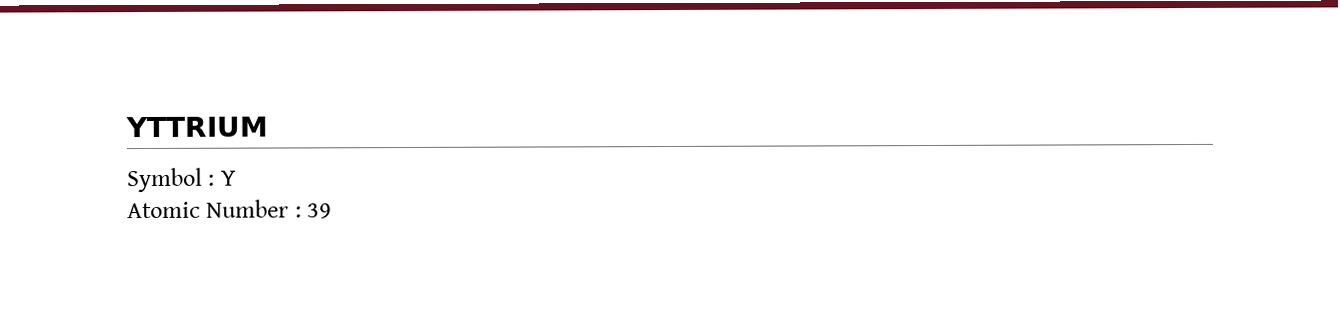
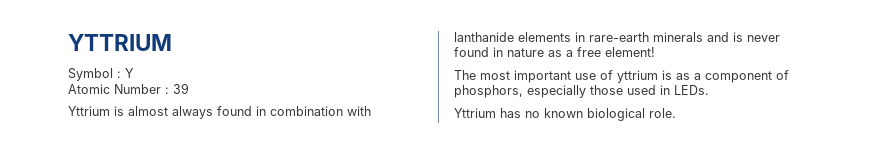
(333, 211) none -> [68,106,371,119] [454,32,780,42] [454,47,655,57] [454,70,789,83] [454,85,709,98] [454,108,676,121] // Yttrium is almost always found in combination with lanthanide elements in rare-earth minerals and is never found in nature as a free element! // The most important use of yttrium is as a component of phosphors, especially those used in LEDs. // Yttrium has no known biological role.

